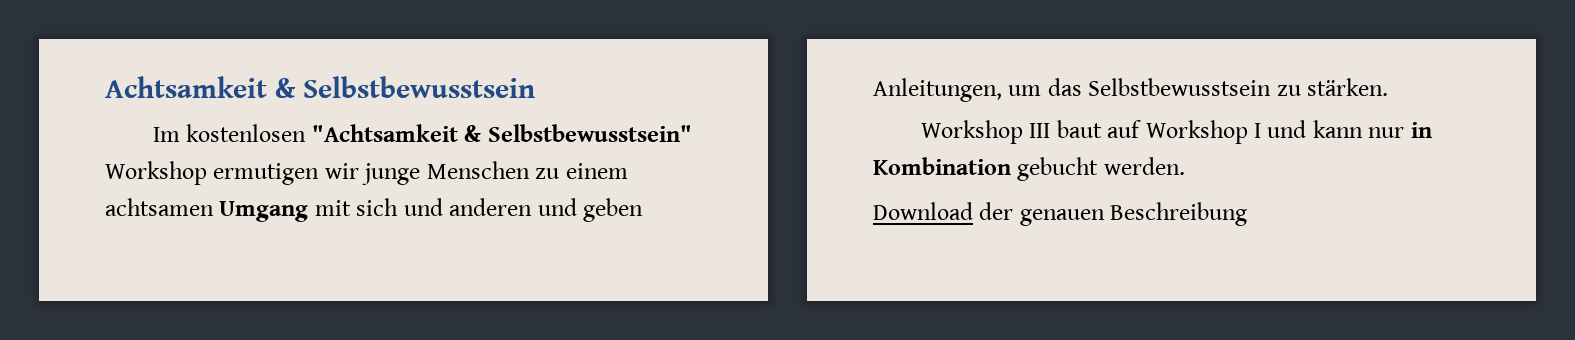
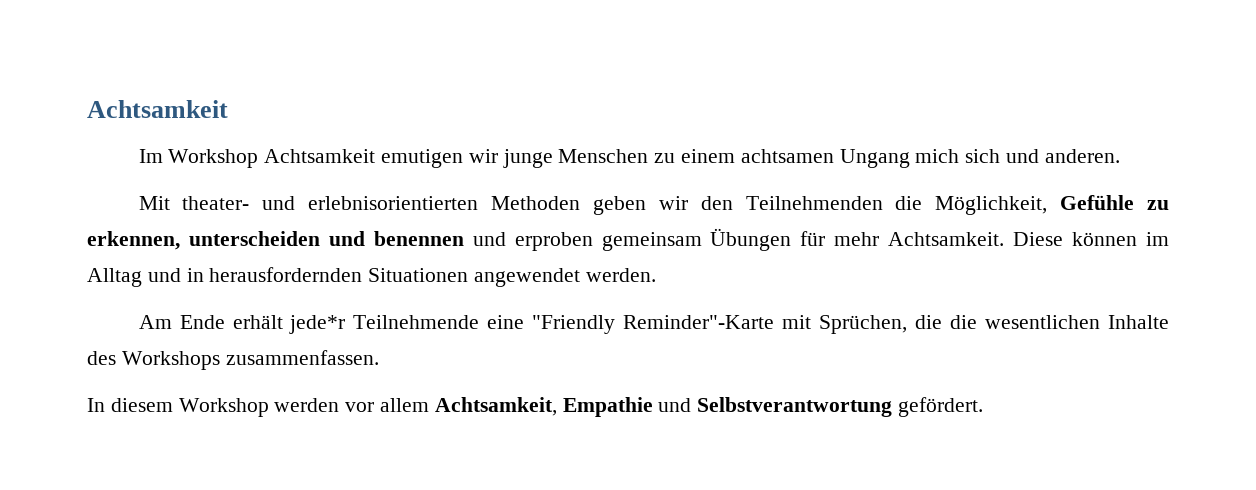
[105,76,535,98] Achtsamkeit & Selbstbewusstsein -> [87,100,228,118] Achtsamkeit
[186,124,692,142] [105,161,320,185] kostenlosen "Achtsamkeit & Selbstbewusstsein" Workshop ermutigen -> [168,149,464,168] Workshop Achtsamkeit emutigen
[219,198,644,222] [873,78,1389,102] [920,120,1432,144] [873,157,1185,181] [873,202,1248,226] Umgang mit sich und anderen und geben Anleitungen, um das Selbstbewusstsein zu stärken. // Workshop III baut auf Workshop I und kann nur in Kombination gebucht werden. // Download der genauen Beschreibung -> [839,149,1120,168] [138,195,1169,215] [87,228,1169,251] [87,267,656,287] [138,315,1170,334] [87,350,379,370] [87,397,984,417] Ungang mich sich und anderen. // Mit theater- und erlebnisorientierten Methoden geben wir den Teilnehmenden die Möglichkeit, Gefühle zu erkennen, unterscheiden und benennen und erproben gemeinsam Übungen für mehr Achtsamkeit. Diese können im Alltag und in herausfordernden Situationen angewendet werden. // Am Ende erhält jede*r Teilnehmende eine "Friendly Reminder"-Karte mit Sprüchen, die die wesentlichen Inhalte des Workshops zusammenfassen. // In diesem Workshop werden vor allem Achtsamkeit, Empathie und Selbstverantwortung gefördert.

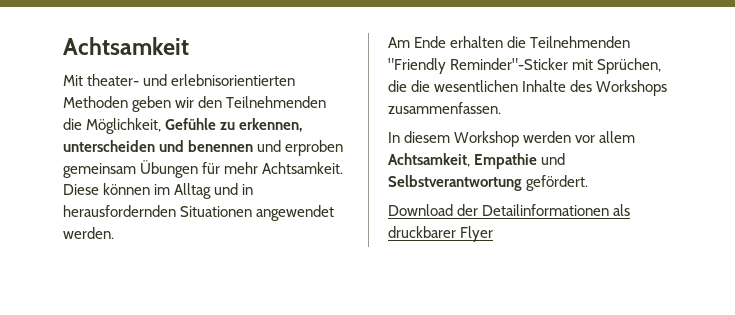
[87,100,228,118] [138,149,1120,168] Achtsamkeit // Im Workshop Achtsamkeit emutigen wir junge Menschen zu einem achtsamen Ungang mich sich und anderen. -> [63,37,189,55] Achtsamkeit
[232,315,775,334] erhält jede*r Teilnehmende eine "Friendly Reminder"-Karte -> [450,36,631,48] [388,58,569,74] erhalten die Teilnehmenden "Friendly Reminder"-Sticker
(984, 407) none -> [388,204,631,216] [388,226,494,242] // Download der Detailinformationen als druckbarer Flyer

